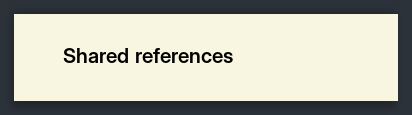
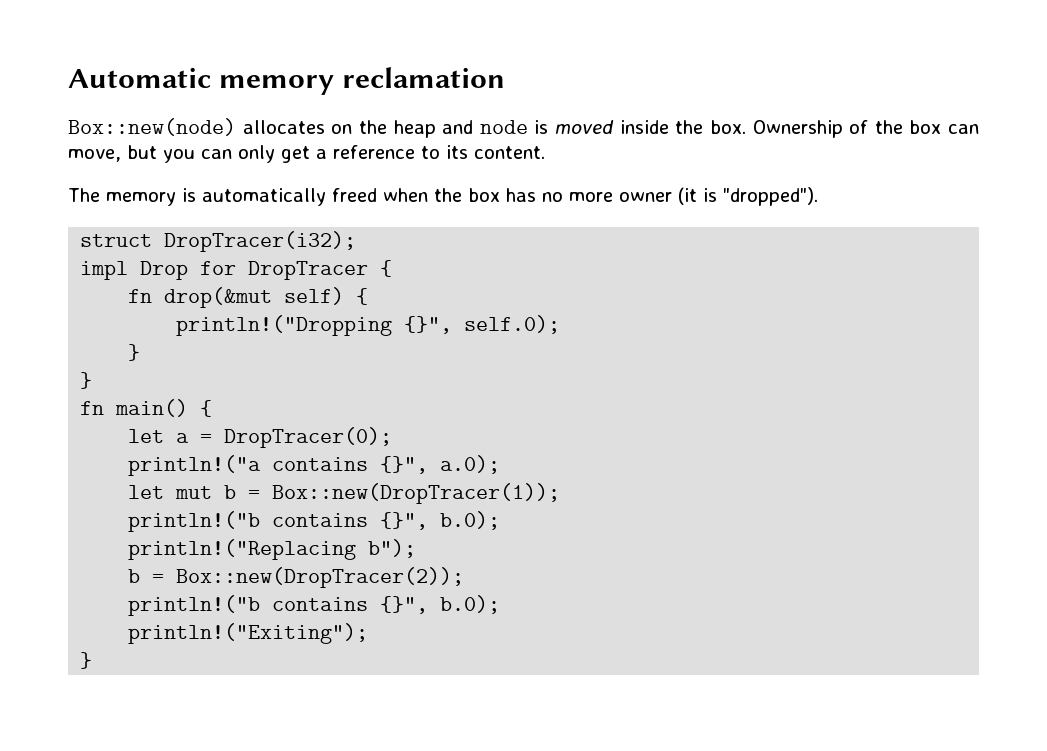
[63,48,233,63] Shared references -> [68,67,506,95] [68,118,979,138] [68,145,545,163] [68,187,818,206] [80,231,357,252] [80,260,393,280] [128,287,369,308] [176,315,561,336] [128,344,141,361] [80,372,93,389] [80,399,213,417] [128,427,393,448] [128,455,501,476] [128,483,561,504] [128,511,501,532] [128,539,417,560] [128,567,465,588] [128,595,501,616] [128,623,369,644] [80,652,93,669] Automatic memory reclamation // Box::new(node) allocates on the heap and node is moved inside the box. Ownership of the box can move, but you can only get a reference to its content. // The memory is automatically freed when the box has no more owner (it is "dropped"). // struct DropTracer(i32); // impl Drop for DropTracer { // fn drop(&mut self) { // println!("Dropping {}", self.0); // } // } // fn main() { // let a = DropTracer(0); // println!("a contains {}", a.0); // let mut b = Box::new(DropTracer(1)); // println!("b contains {}", b.0); // println!("Replacing b"); // b = Box::new(DropTracer(2)); // println!("b contains {}", b.0); // println!("Exiting"); // }

